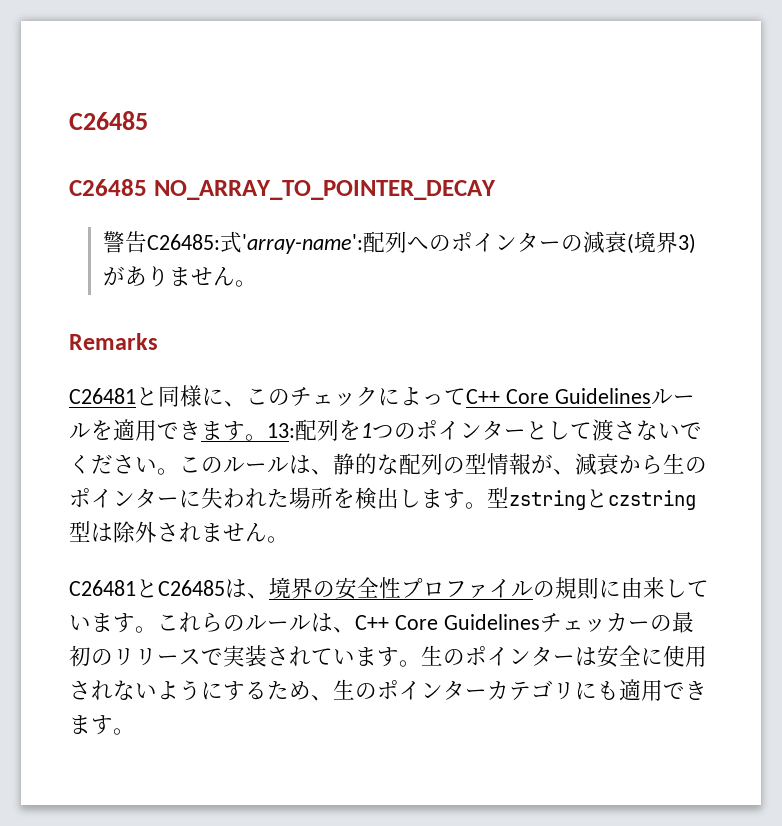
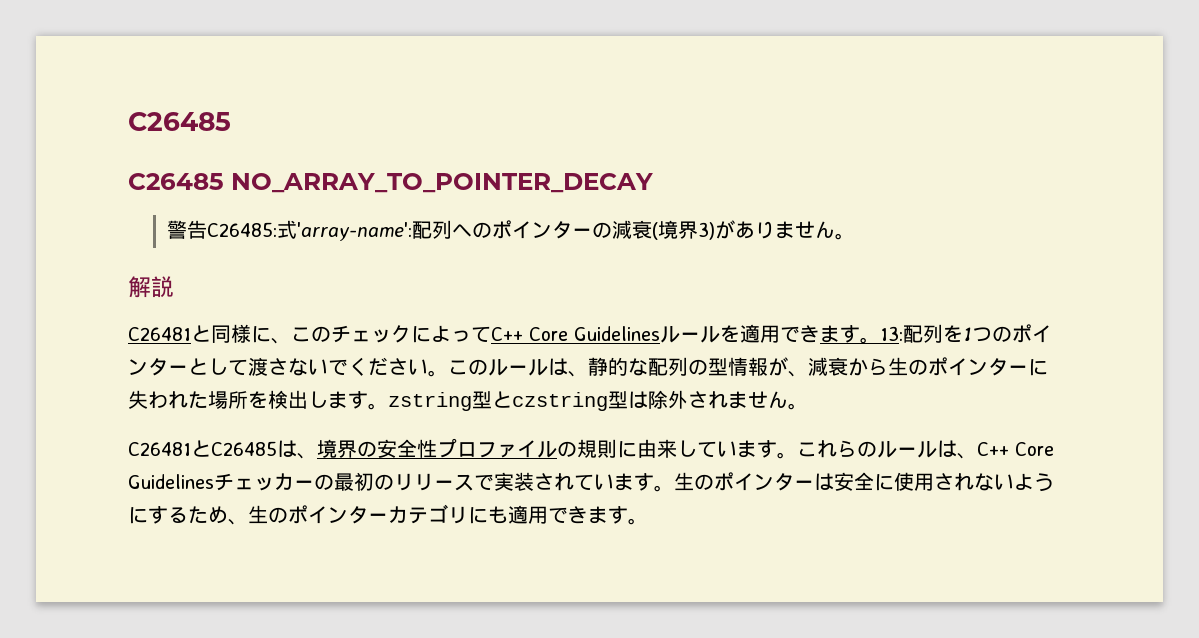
[69,333,158,350] Remarks -> [128,276,174,298] 解説
[487,487,586,510] 型zstring -> [388,391,492,411] zstring型

